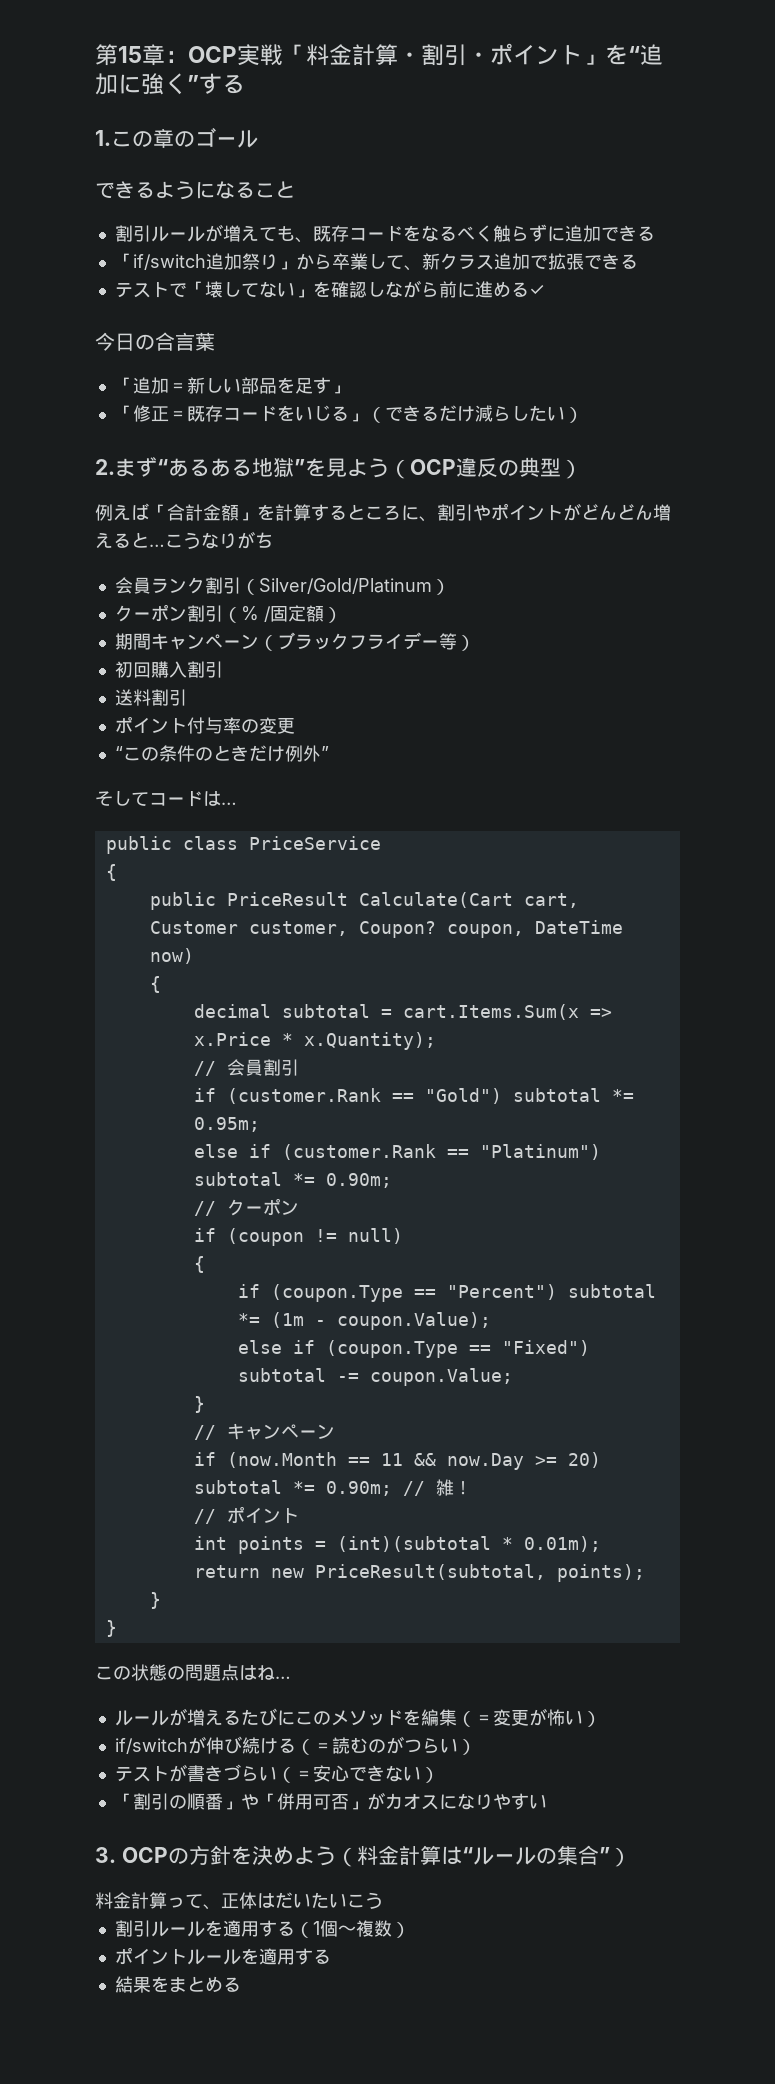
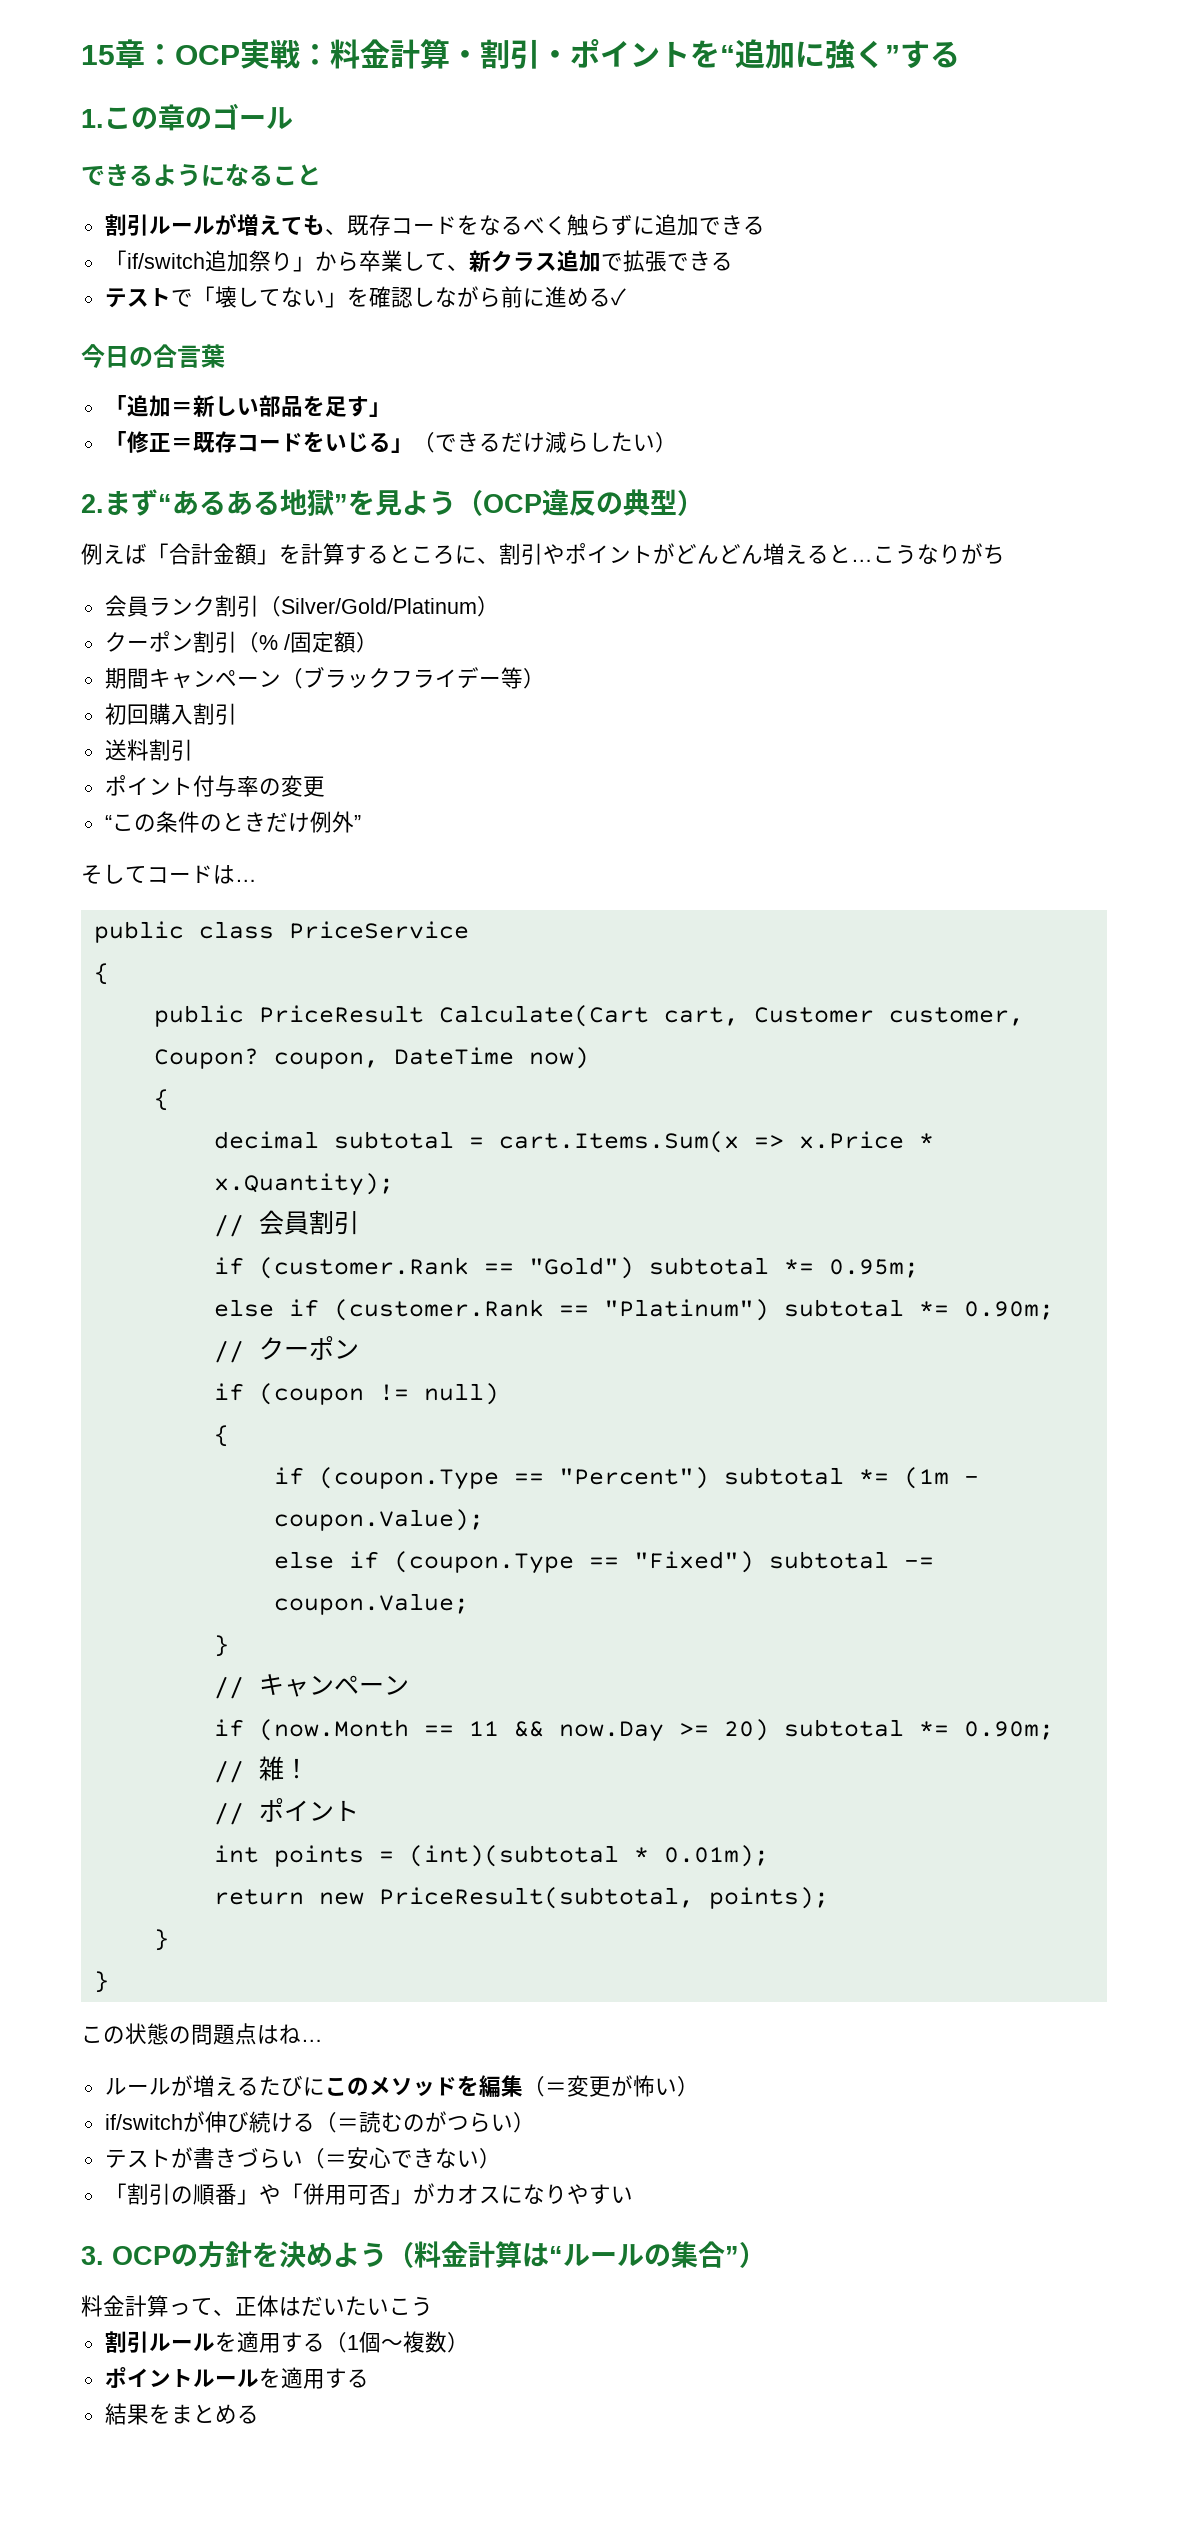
[95,44,118,66] 第 -> (81, 55) none
[283,44,306,63] 「 -> [300,44,330,65] ：
[582,54,605,65] 」 -> (690, 54) none

